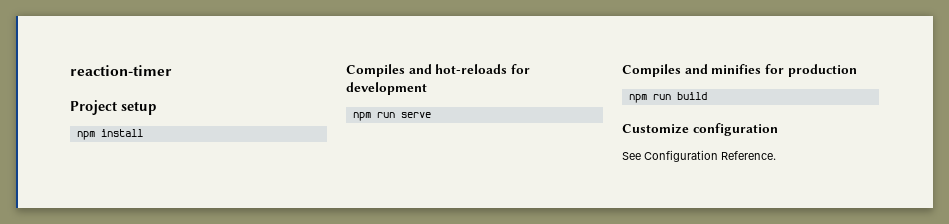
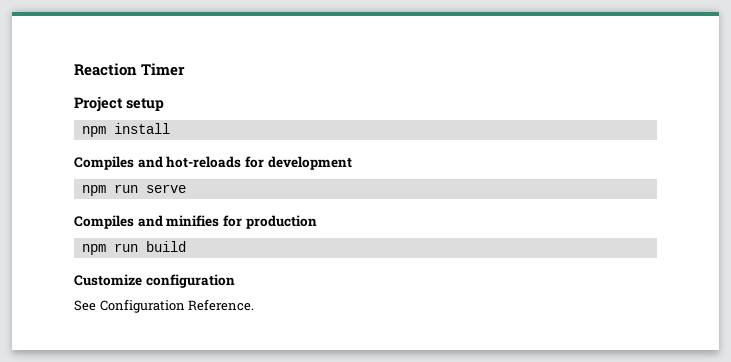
[70,65,172,76] reaction-timer -> [74,63,186,76] Reaction Timer

